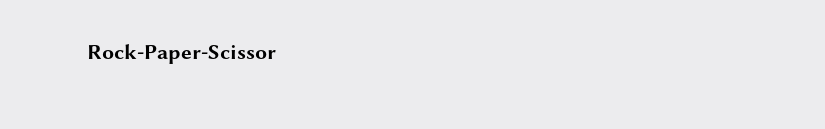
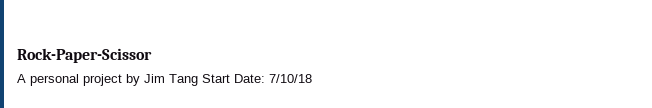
(276, 54) none -> [17,74,312,86] // A personal project by Jim Tang Start Date: 7/10/18

